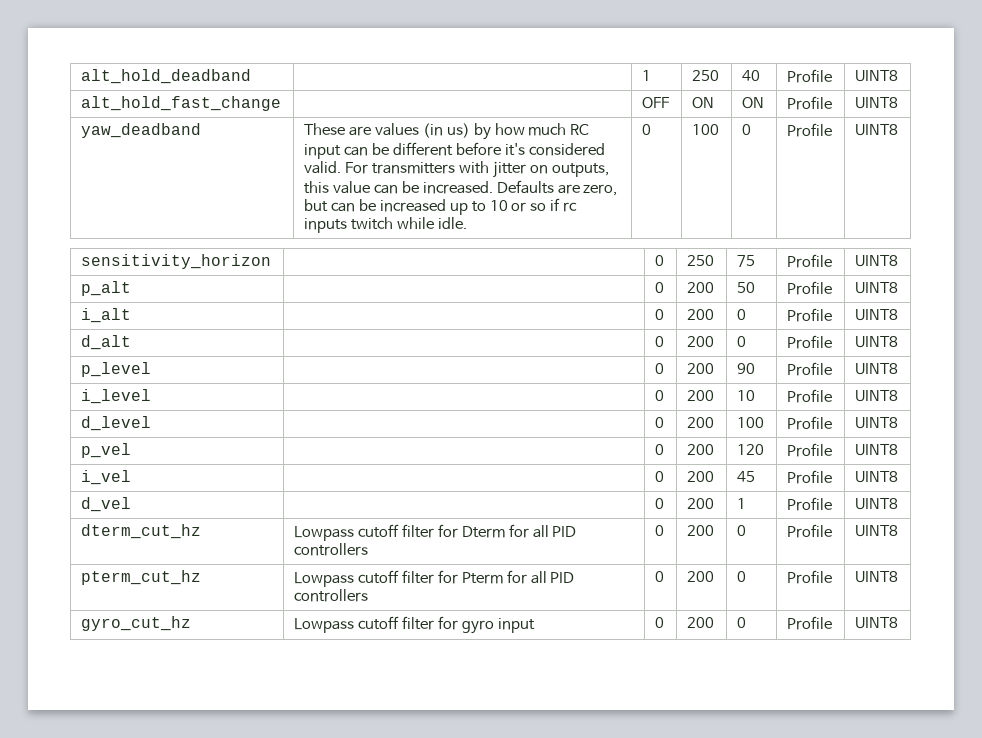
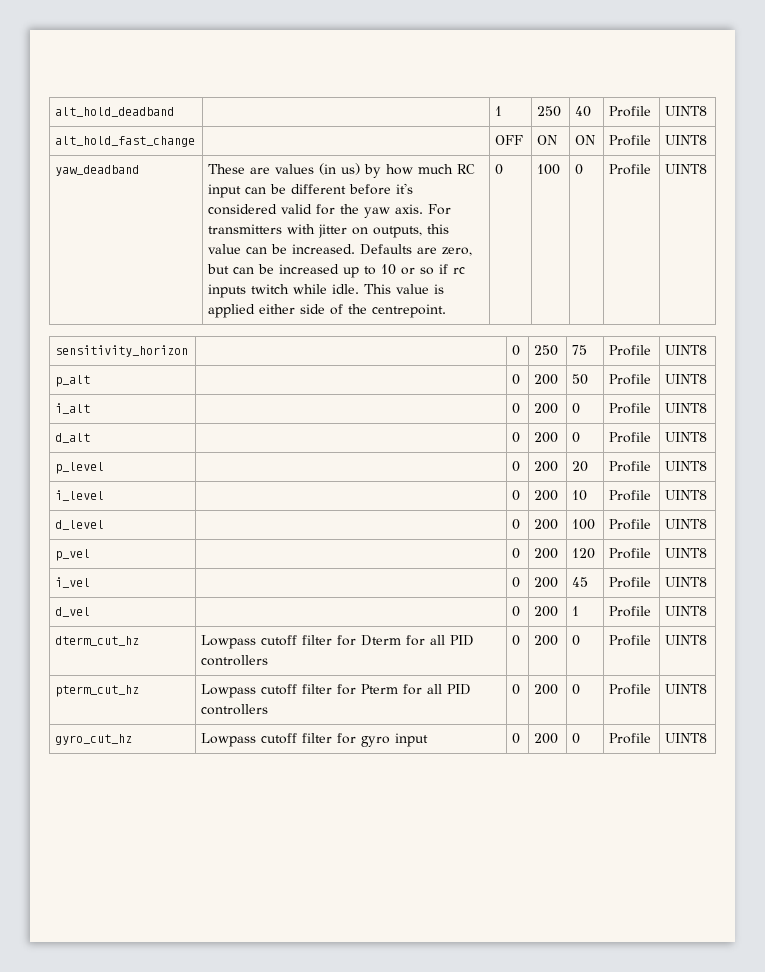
[304,161,342,174] valid. -> [281,204,424,218] valid for the yaw axis.
(467, 223) none -> [364,284,445,294] [208,304,447,318] This value is applied either side of the centrepoint.
[737,363,756,374] 90 -> [572,461,589,472] 20

